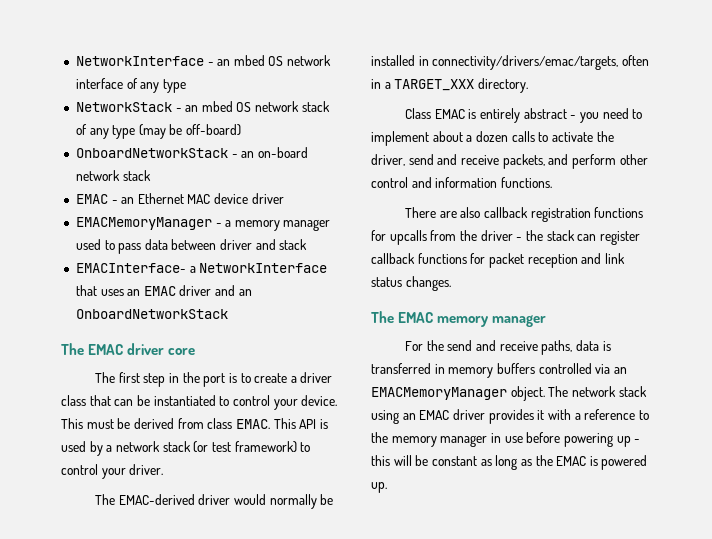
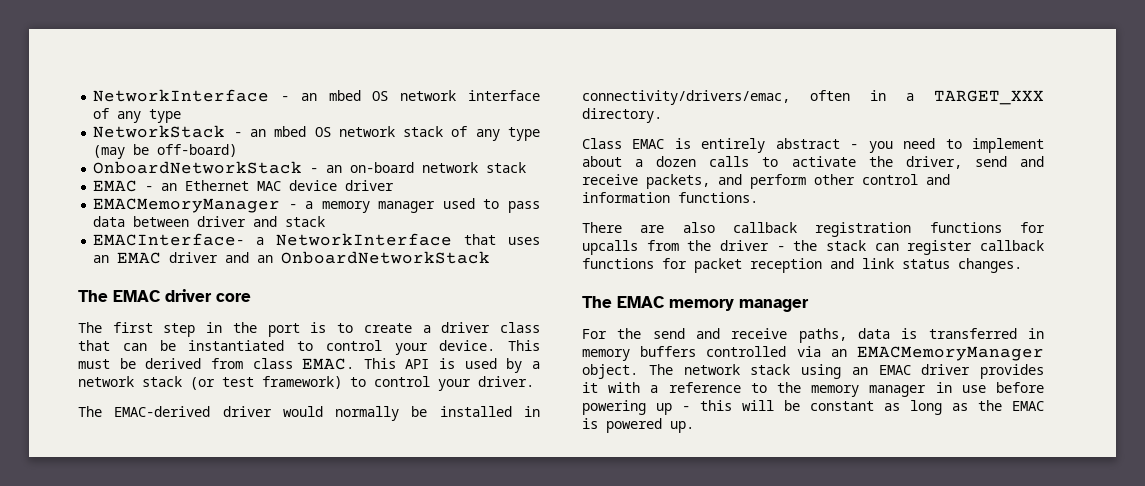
[432,55,619,70] connectivity/drivers/emac/targets, -> [582,90,790,105] connectivity/drivers/emac,

